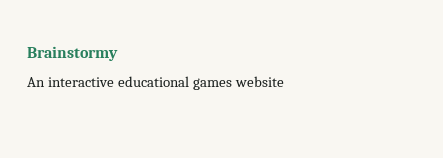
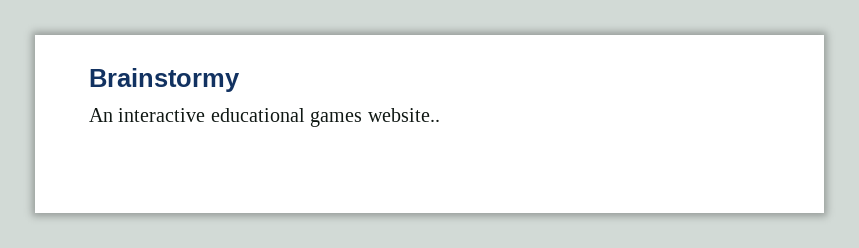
[234,76,284,87] website -> [367,108,440,122] website..

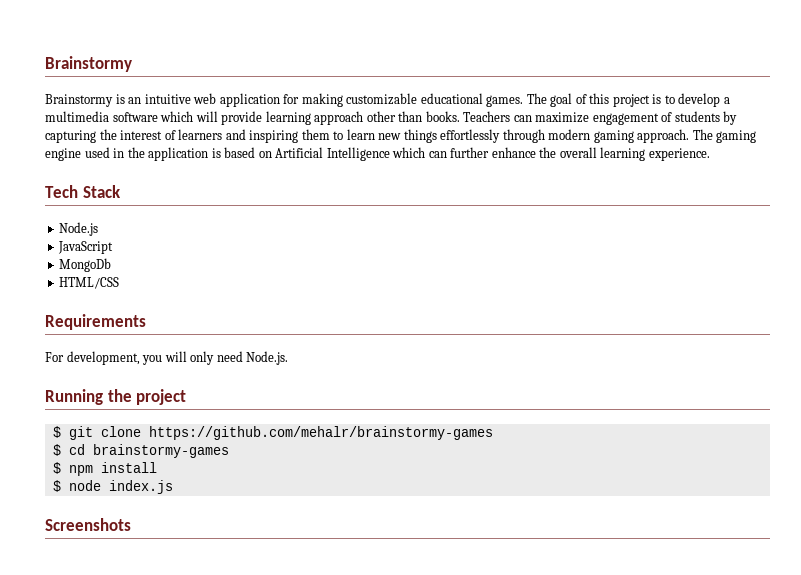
[89,108,440,127] An interactive educational games website.. -> [45,93,730,107] [45,111,738,125] [45,129,757,143] [45,147,710,161] [45,185,121,198] [59,222,99,236] [58,241,114,254] [59,258,112,272] [59,277,120,289] [45,314,146,330] [45,351,289,365] [45,389,187,405] [52,426,493,440] [52,444,229,458] [52,462,157,476] [52,480,173,494] [45,518,131,531] Brainstormy is an intuitive web application for making customizable educational games. The goal of this project is to develop a multimedia software which will provide learning approach other than books. Teachers can maximize engagement of students by capturing the interest of learners and inspiring them to learn new things effortlessly through modern gaming approach. The gaming engine used in the application is based on Artificial Intelligence which can further enhance the overall learning experience. // Tech Stack // Node.js // JavaScript // MongoDb // HTML/CSS // Requirements // For development, you will only need Node.js. // Running the project // $ git clone https://github.com/mehalr/brainstormy-games // $ cd brainstormy-games // $ npm install // $ node index.js // Screenshots

